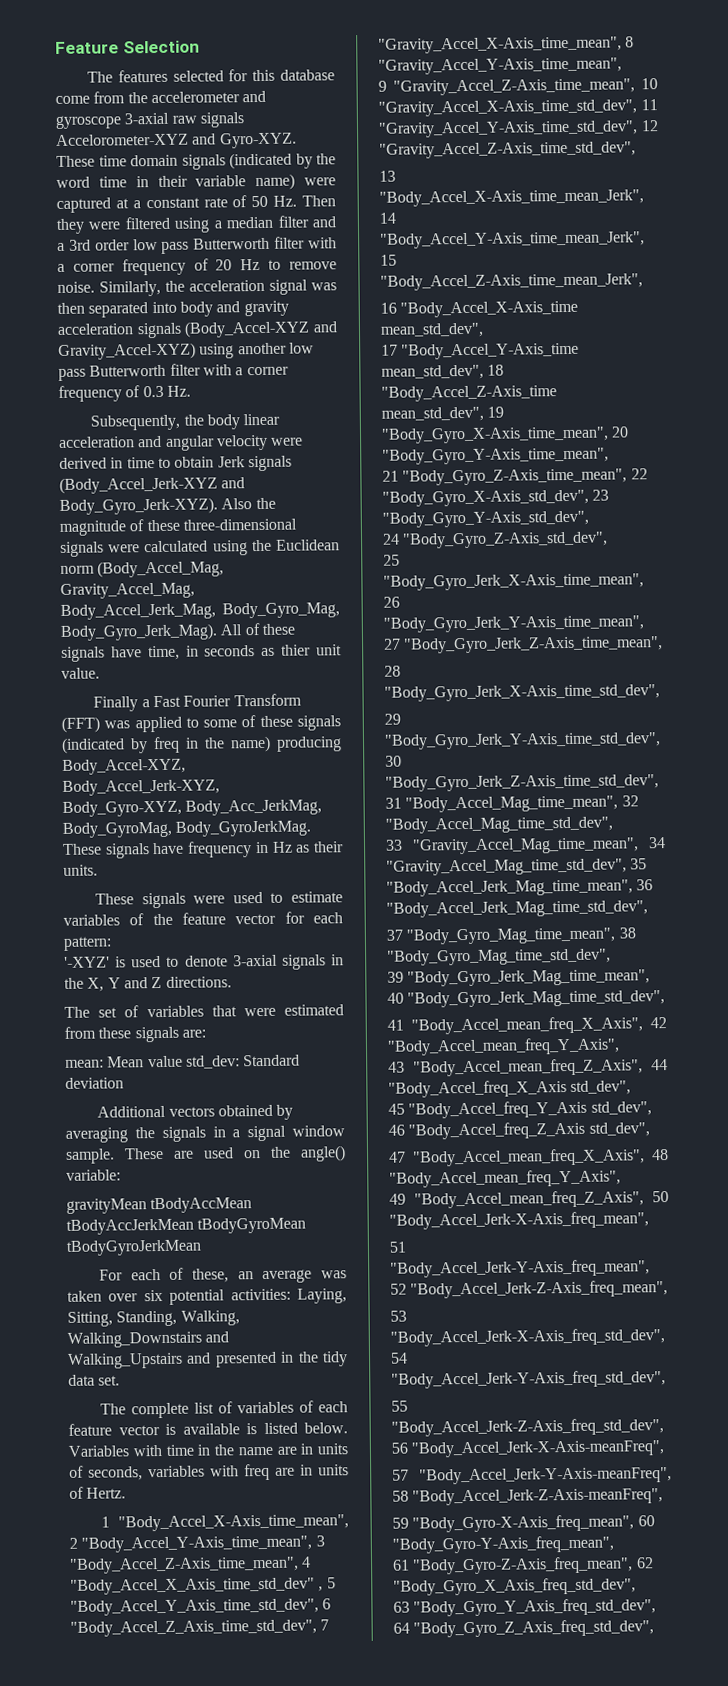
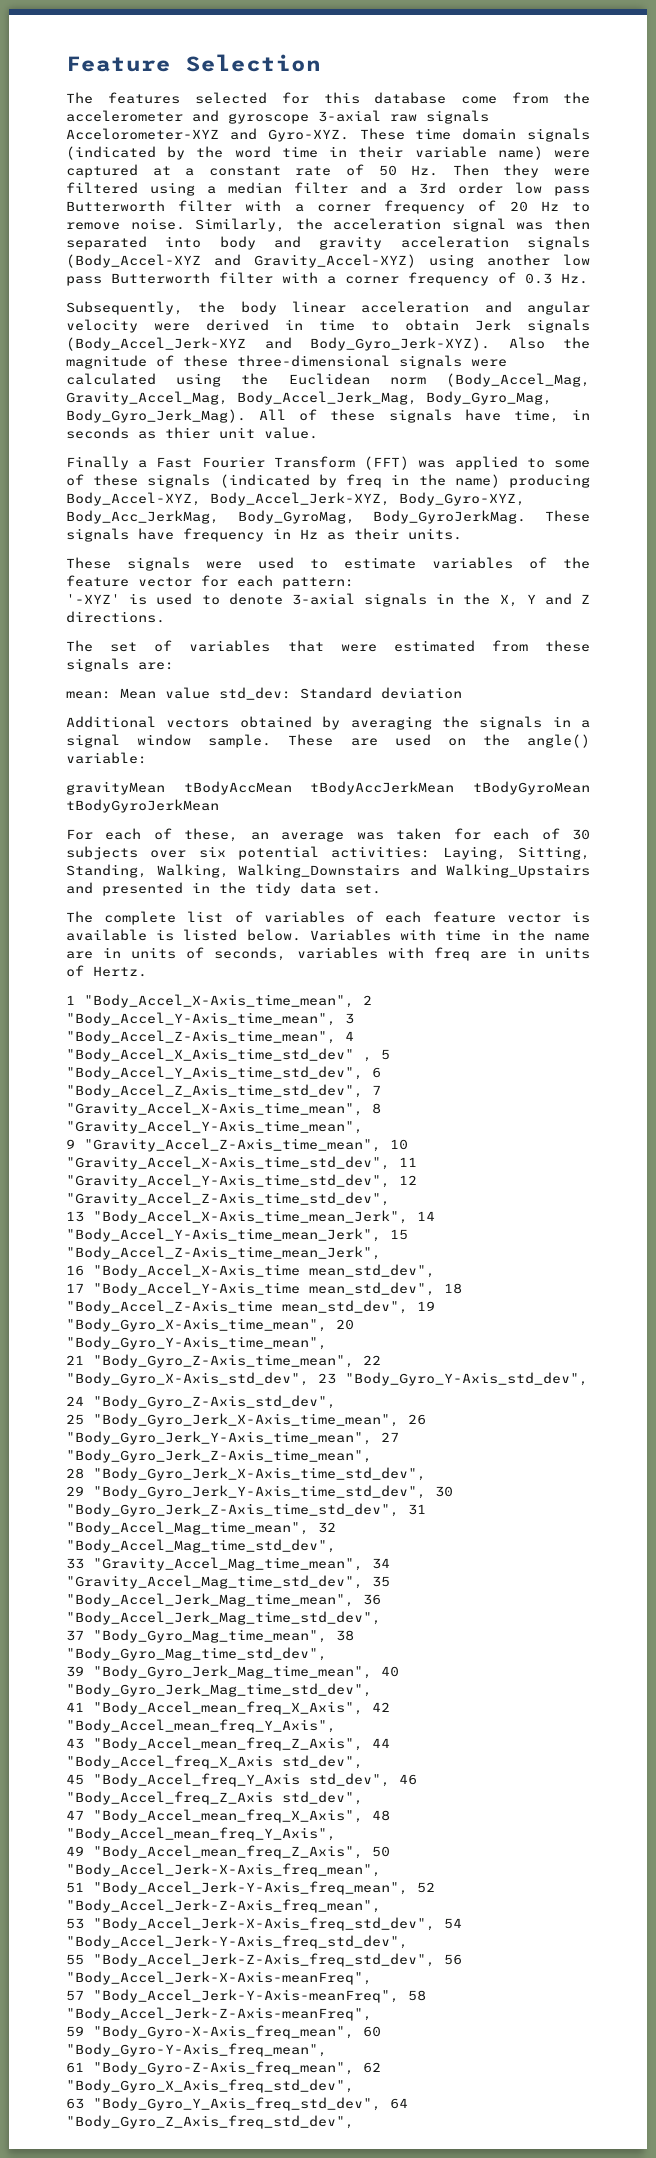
(102, 1296) none -> [453,828,590,840] [66,846,138,860] for each of 30 subjects

